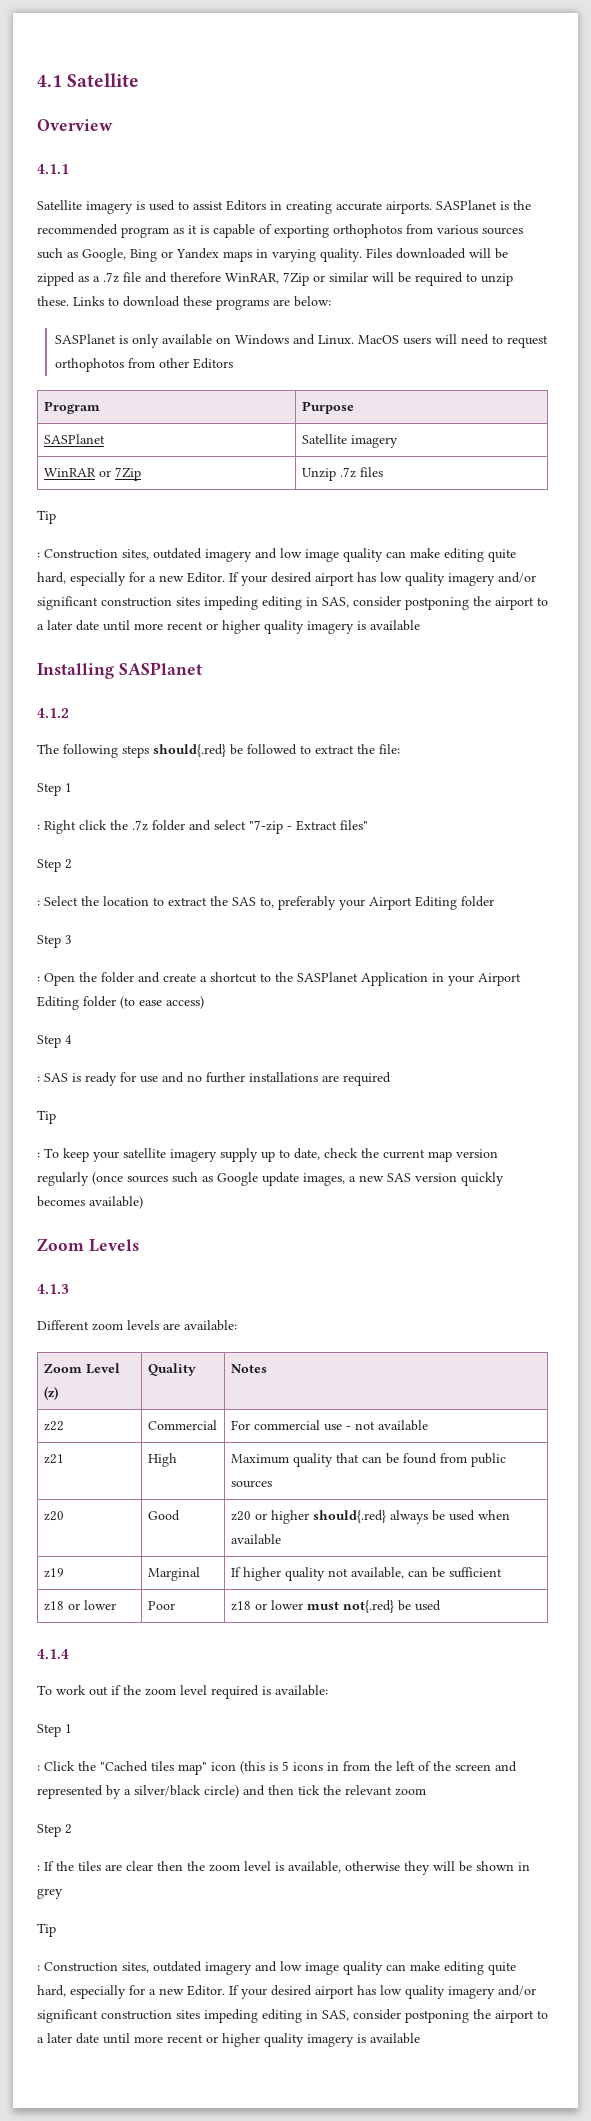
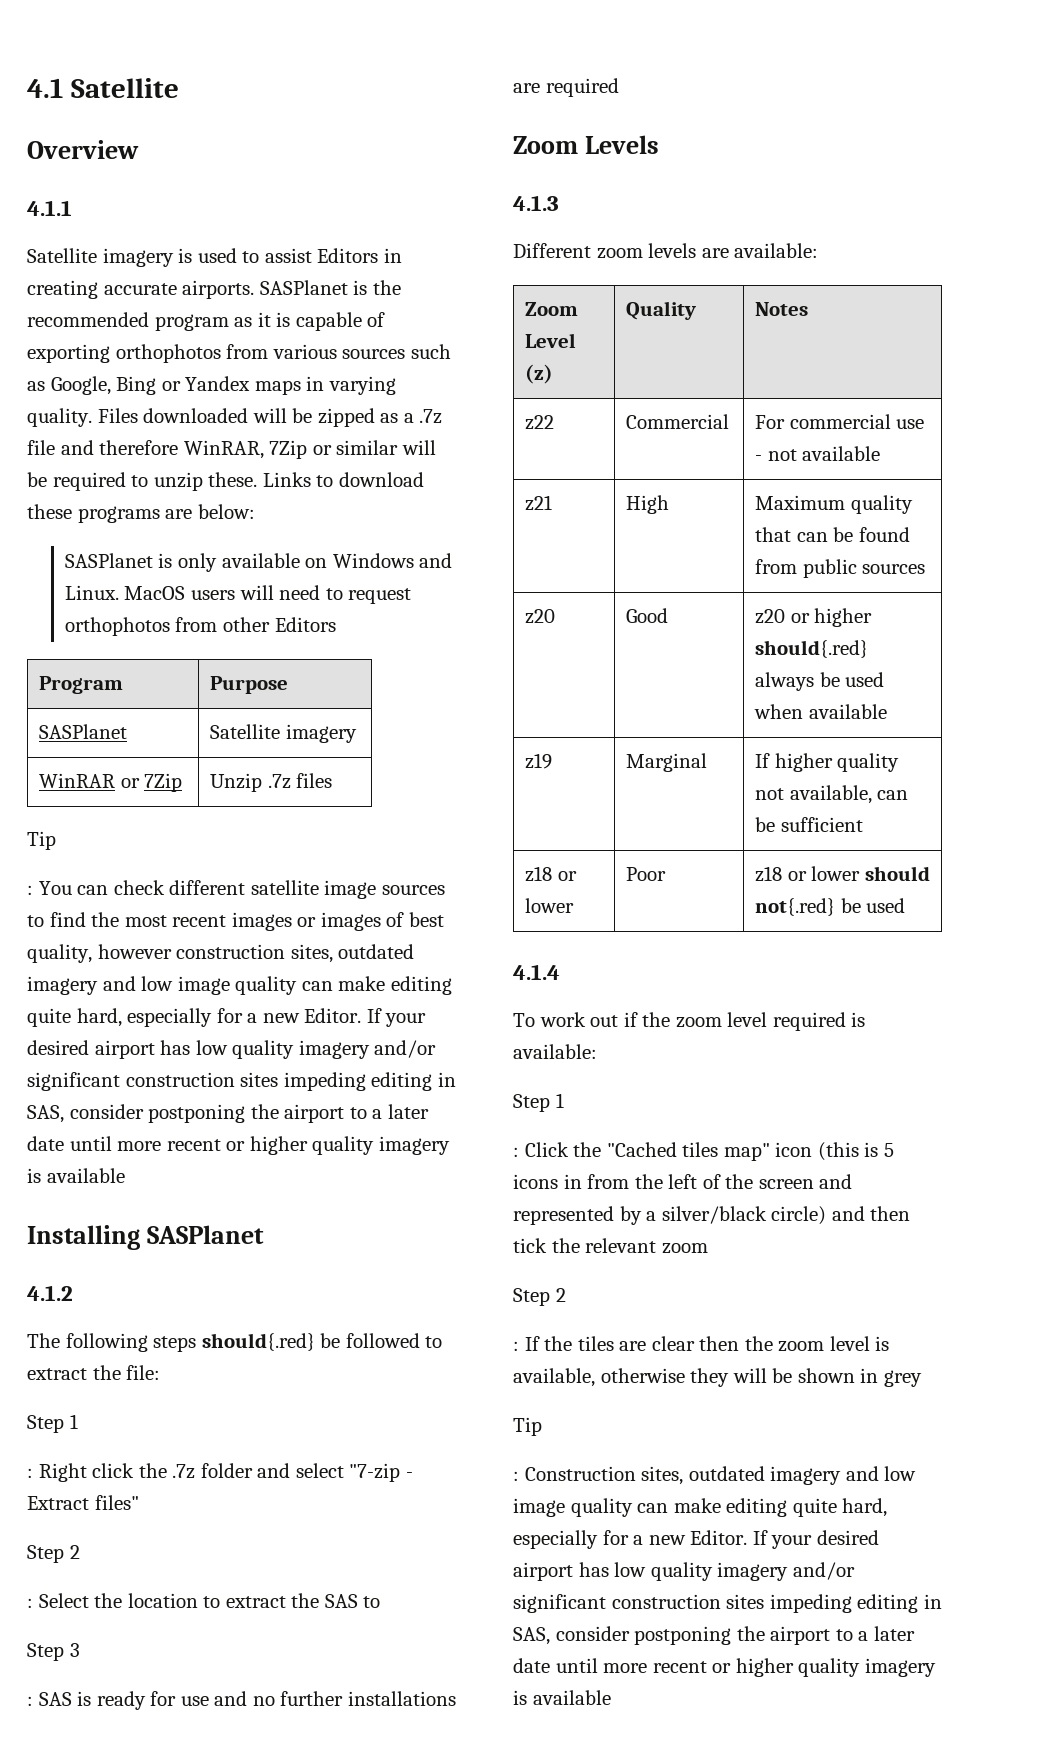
[44,549,118,559] Construction -> [38,880,445,899] [27,912,444,931] [27,944,286,963] You can check different satellite image sources to find the most recent images or images of best quality, however construction
[260,896,494,910] [37,935,72,948] [37,972,521,986] [37,996,204,1010] [37,1035,72,1048] to, preferably your Airport Editing folder // Step 3 // : Open the folder and create a shortcut to the SASPlanet Application in your Airport Editing folder (to ease access) // Step 4 -> [363,1596,381,1608] [27,1643,80,1661] to // Step 3
[37,1110,56,1124] [37,1148,498,1162] [37,1172,504,1186] [37,1196,143,1209] // Tip // : To keep your satellite imagery supply up to date, check the current map version regularly (once sources such as Google update images, a new SAS version quickly becomes available) -> (619, 87) none
[306,1601,339,1610] must -> [864,866,930,881] should

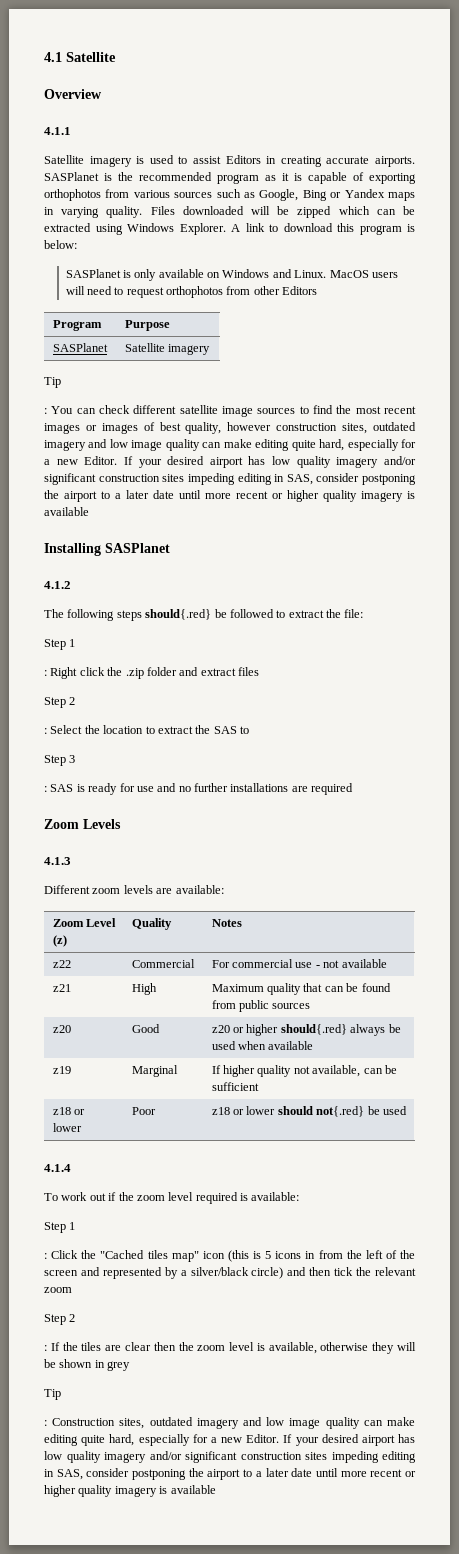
[380,409,443,424] [27,440,436,459] [27,472,424,491] [27,504,193,523] as a .7z file and therefore WinRAR, 7Zip or similar will be required to unzip these. Links to download these programs are -> [338,206,415,215] [44,223,415,235] which can be extracted using Windows Explorer. A link to download this program is
[39,773,183,792] [210,773,333,792] // WinRAR or 7Zip | Unzip .7z files -> (211, 349) none
[172,1464,196,1479] .7z -> [125,668,144,679] .zip
[295,1463,413,1482] [27,1495,139,1510] select "7-zip - Extract files" -> [200,667,259,676] extract files

